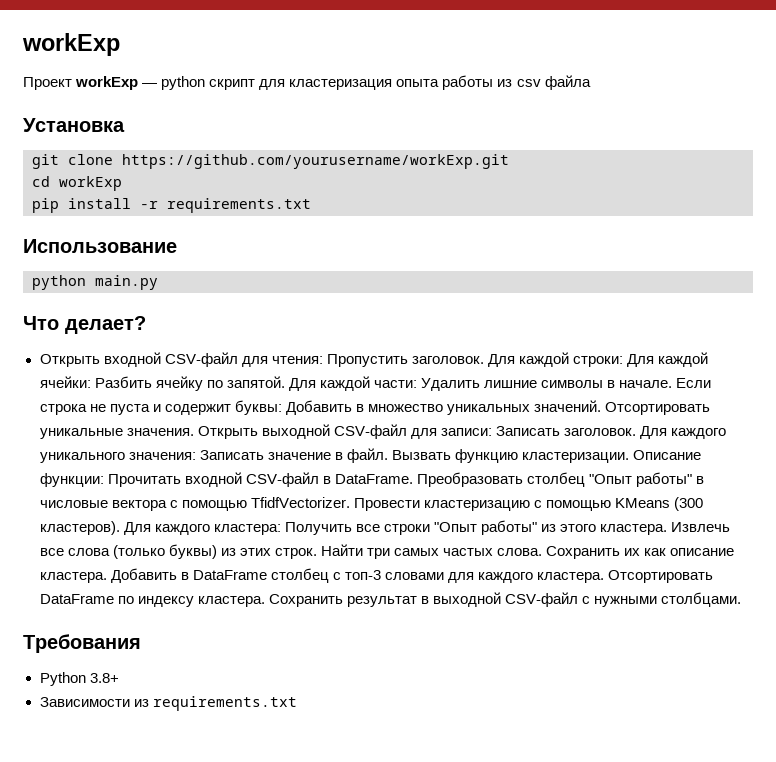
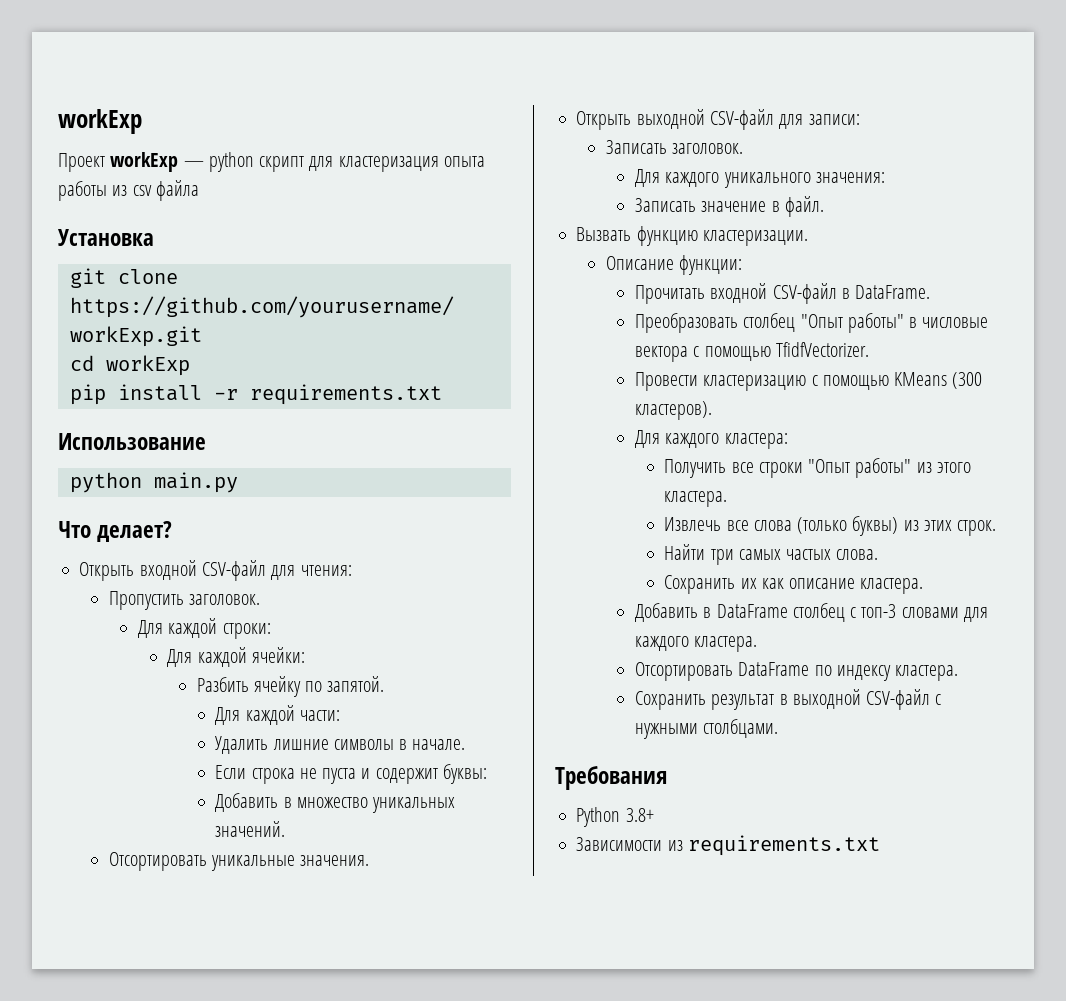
(323, 360) none -> (352, 570) //
(484, 360) none -> (260, 599) //
(623, 361) none -> (271, 631) //
(91, 382) none -> (305, 655) //
(285, 382) none -> (385, 684) //
(417, 384) none -> (340, 715) //
(673, 384) none -> (466, 744) //
(282, 407) none -> (487, 774) //
(601, 406) none -> (286, 829) //
(194, 432) none -> (370, 860) //
(492, 432) none -> (860, 119) //
(636, 432) none -> (743, 148) //
(196, 456) none -> (885, 177) //
(388, 455) none -> (824, 206) //
(629, 457) none -> (808, 238) //
(104, 480) none -> (742, 265) //
(413, 479) none -> (931, 292) //
(350, 502) none -> (869, 349) //
(120, 528) none -> (713, 410) //
(281, 529) none -> (788, 441) //
(668, 529) none -> (728, 499) //
(317, 553) none -> (997, 528) //
(543, 552) none -> (879, 554) //
(107, 577) none -> (924, 586) //
(605, 577) none -> (758, 644) //
(265, 601) none -> (959, 673) //

